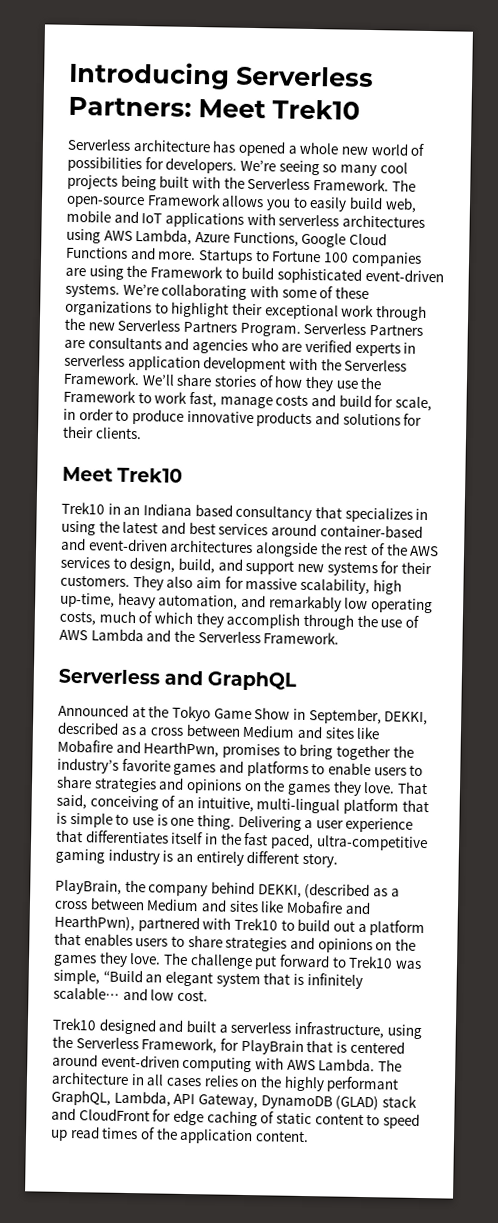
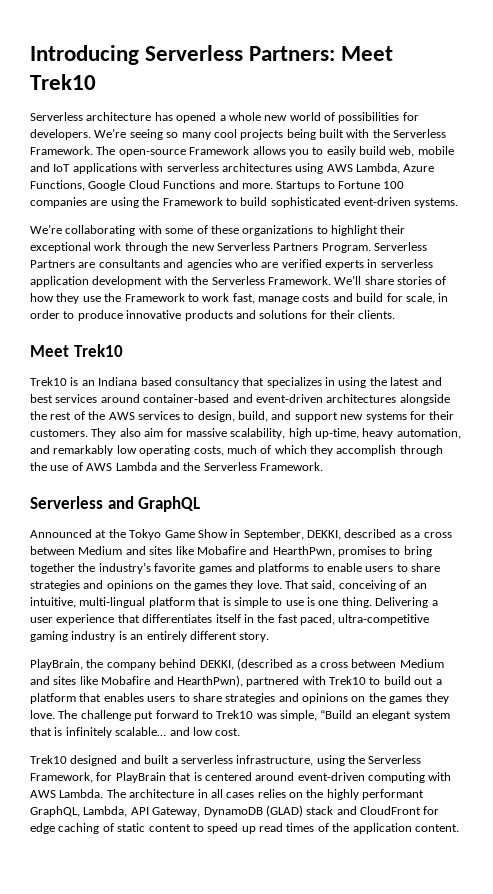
(120, 290) none -> (459, 203) //
[107,503,121,515] in -> [70,377,79,386] is

